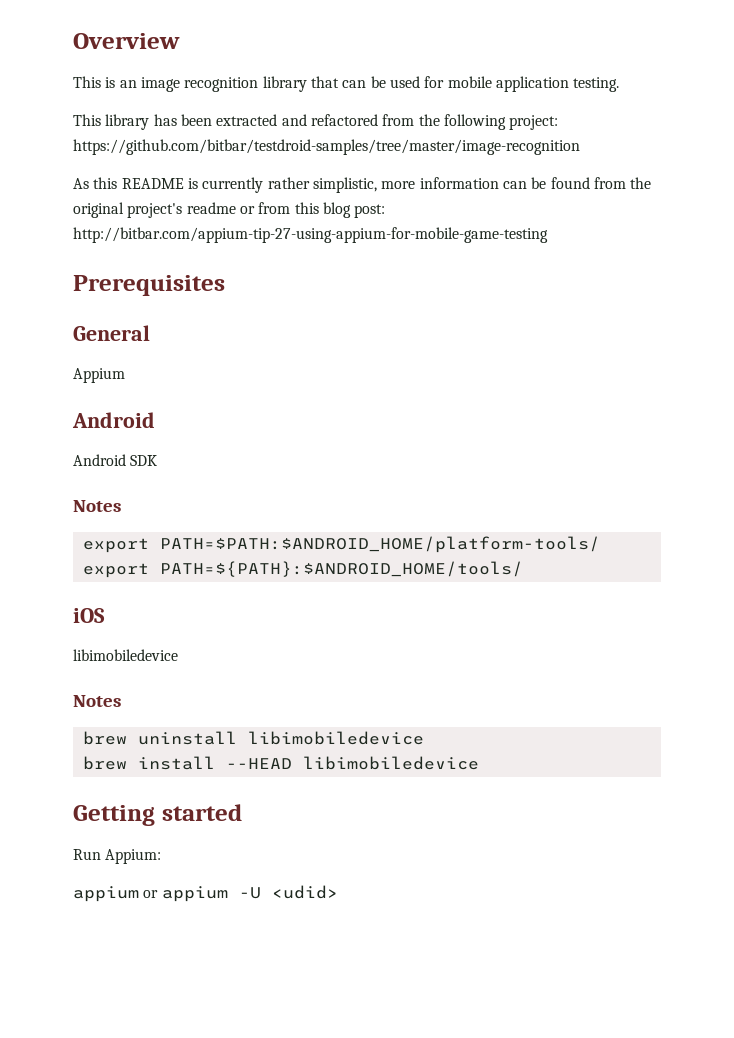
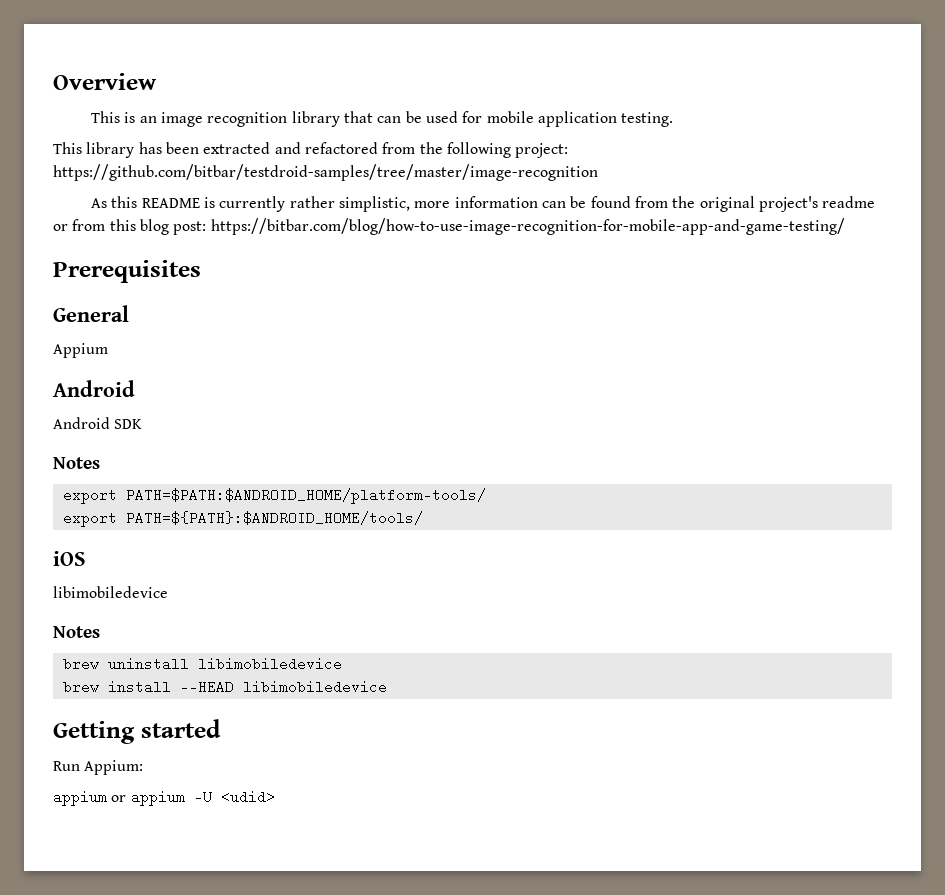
[73,227,548,243] http://bitbar.com/appium-tip-27-using-appium-for-mobile-game-testing -> [210,218,845,235] https://bitbar.com/blog/how-to-use-image-recognition-for-mobile-app-and-game-testing/

